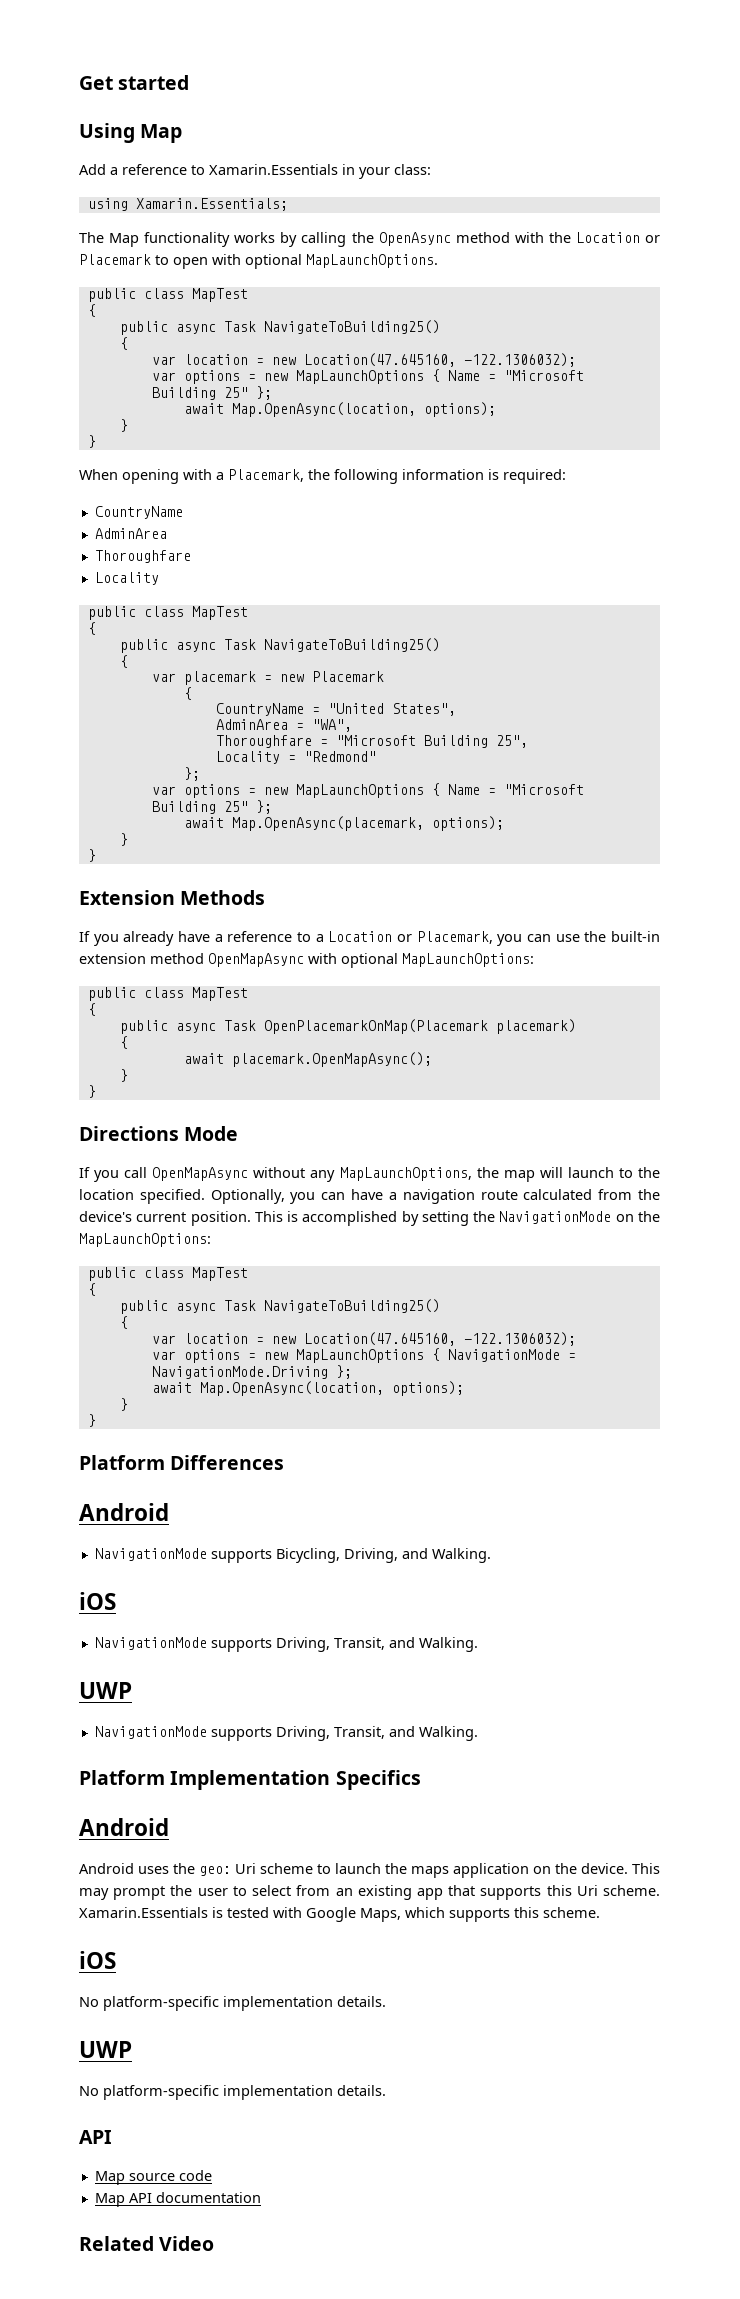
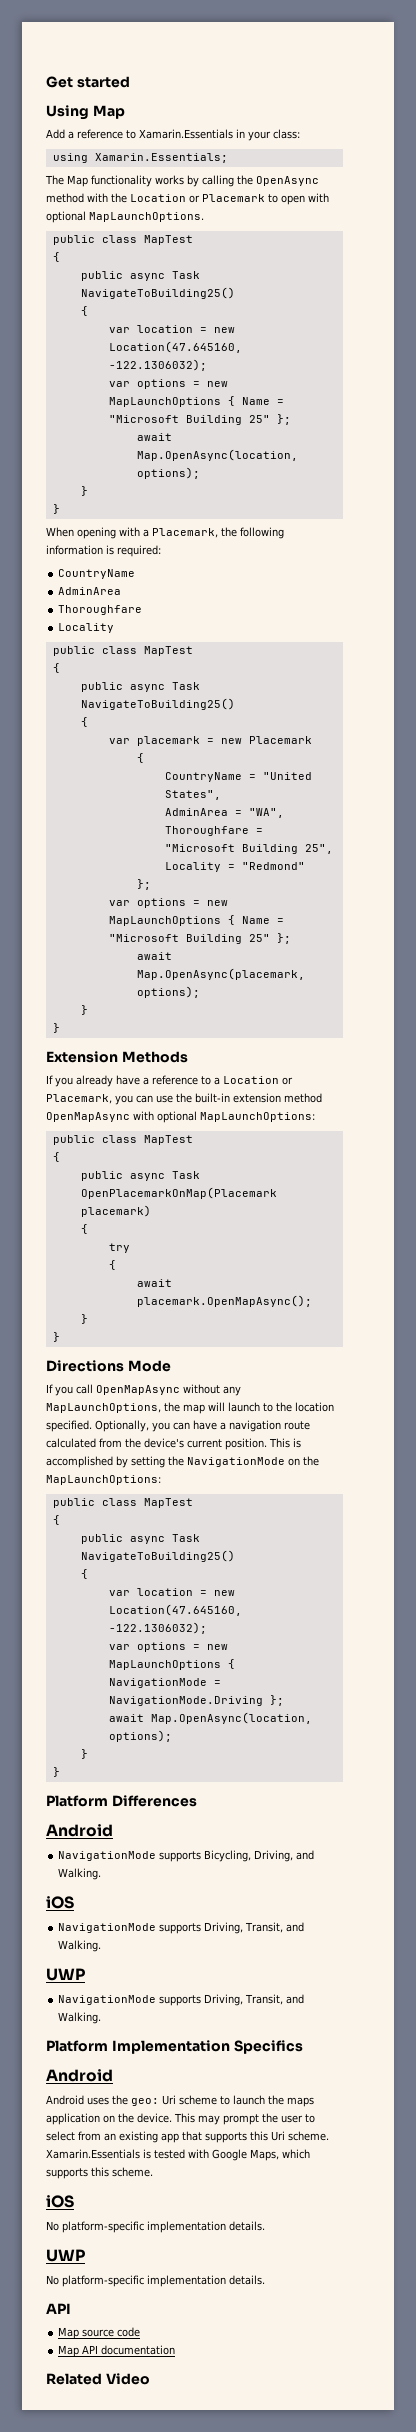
(128, 1042) none -> [108,1243,130,1253] [108,1260,116,1270] // try // {

